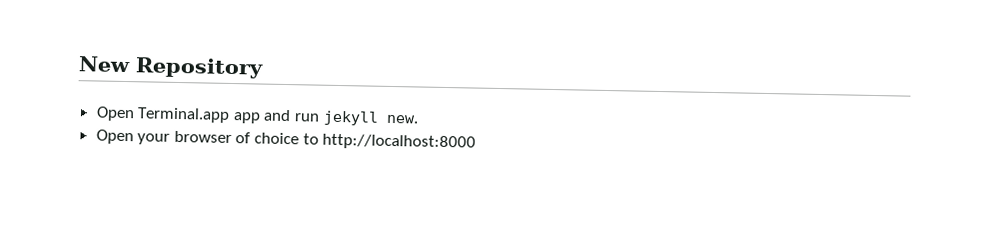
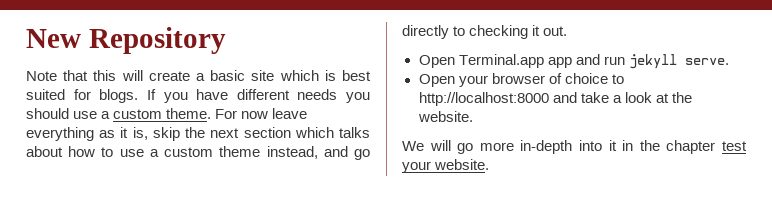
(264, 68) none -> [26,70,371,81] [26,89,370,103] [26,108,308,119] [26,127,371,141] [26,146,371,160] [402,25,568,39] // Note that this will create a basic site which is best suited for blogs. If you have different needs you should use a custom theme. For now leave everything as it is, skip the next section which talks about how to use a custom theme instead, and go directly to checking it out.
[385,114,419,124] new. -> [684,58,729,65] serve.
(477, 142) none -> [552,92,692,103] [417,111,473,122] [402,140,747,154] [402,159,490,173] and take a look at the website. // We will go more in-depth into it in the chapter test your website.

